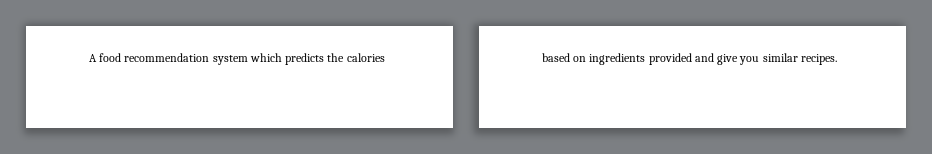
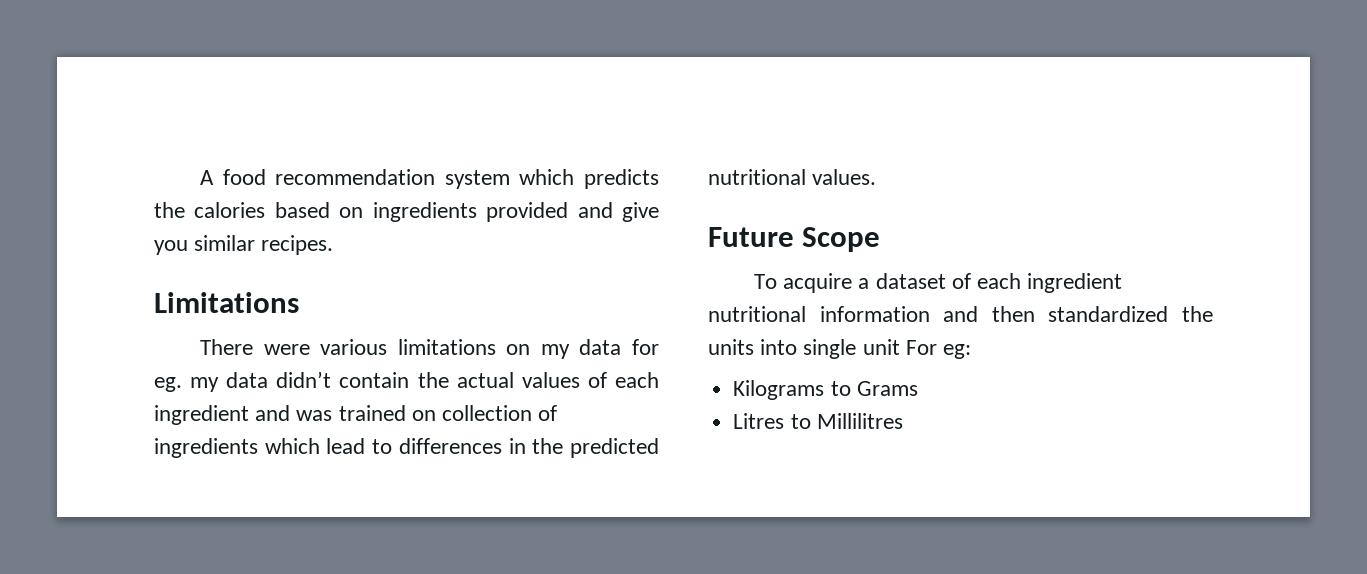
(837, 59) none -> [154,292,299,313] [199,339,659,359] [154,371,659,392] [154,405,558,425] [154,438,659,458] [708,169,877,185] [708,227,881,252] [753,273,1123,293] [708,306,1213,322] [708,339,972,359] [733,380,918,400] [733,413,903,429] // Limitations // There were various limitations on my data for eg. my data didn’t contain the actual values of each ingredient and was trained on collection of ingredients which lead to differences in the predicted nutritional values. // Future Scope // To acquire a dataset of each ingredient nutritional information and then standardized the units into single unit For eg: // Kilograms to Grams // Litres to Millilitres

